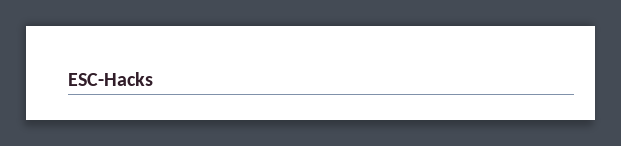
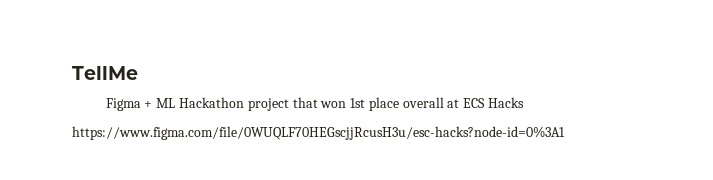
[68,72,153,86] ESC-Hacks -> [72,66,138,80] [105,97,525,111] [72,126,565,140] TellMe // Figma + ML Hackathon project that won 1st place overall at ECS Hacks // https://www.figma.com/file/0WUQLF70HEGscjjRcusH3u/esc-hacks?node-id=0%3A1

